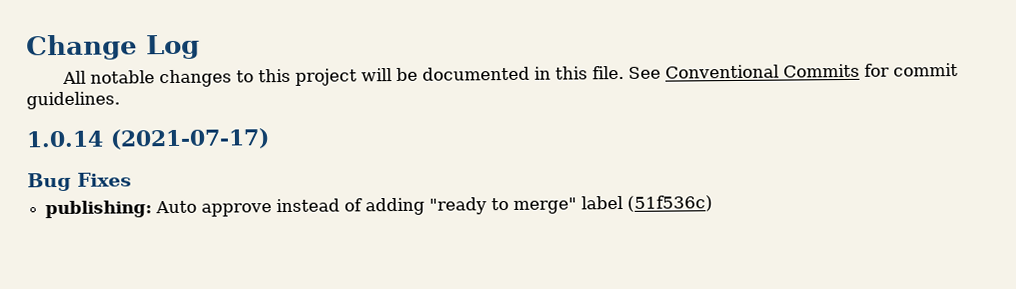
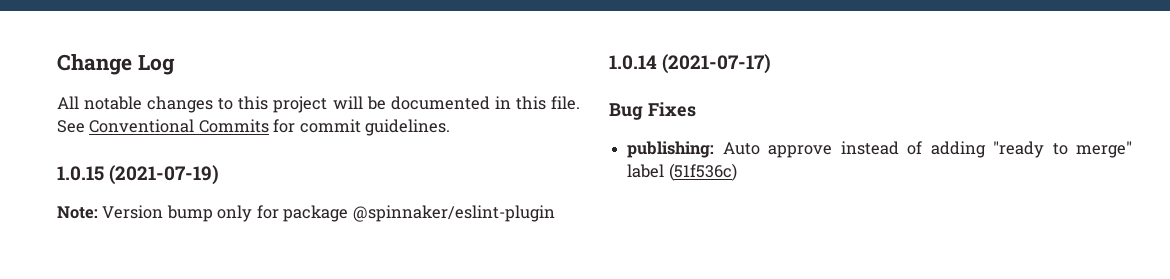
(120, 100) none -> [57,165,220,185] [57,205,555,222] // 1.0.15 (2021-07-19) // Note: Version bump only for package @spinnaker/eslint-plugin

